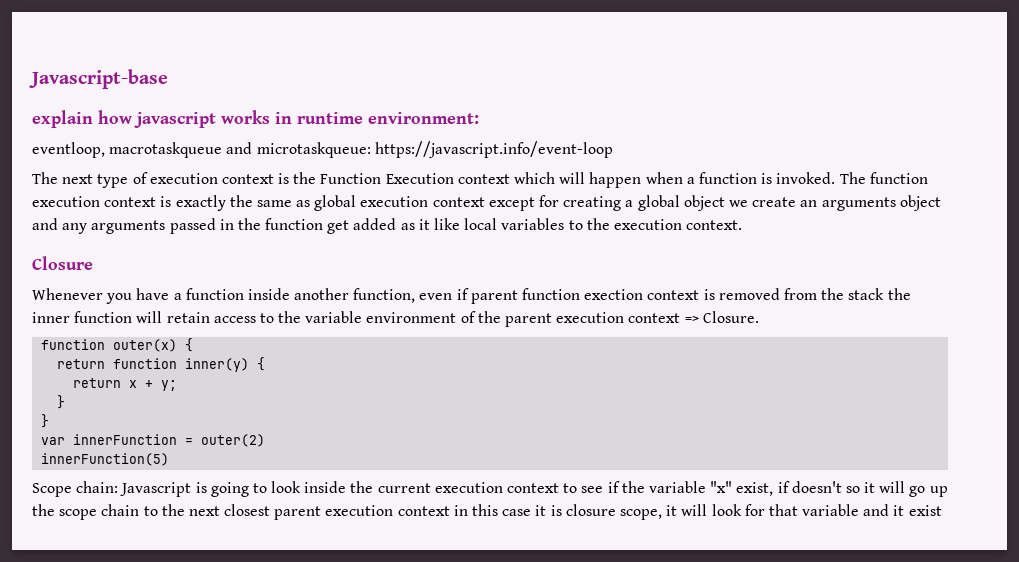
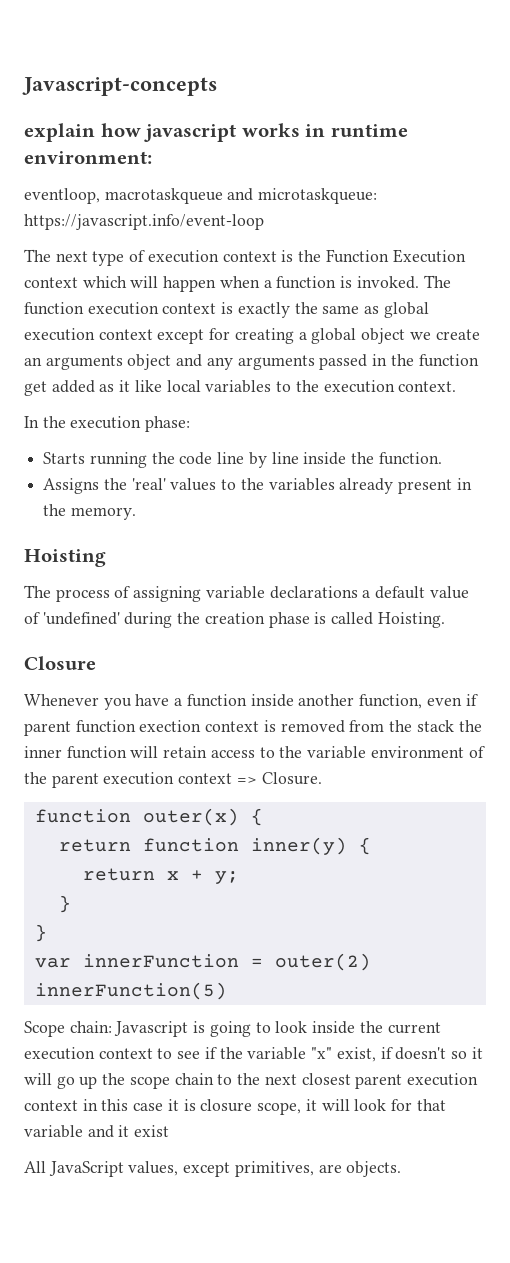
[29,69,168,89] Javascript-base -> [22,77,217,96] Javascript-concepts
(743, 225) none -> [24,416,191,432] [43,452,442,468] [43,478,472,494] [43,504,136,520] [24,549,106,567] [24,585,469,602] [24,612,445,628] // In the execution phase: // Starts running the code line by line inside the function. // Assigns the 'real' values to the variables already present in the memory. // Hoisting // The process of assigning variable declarations a default value of 'undefined' during the creation phase is called Hoisting.
(942, 510) none -> [24,1161,402,1177] // All JavaScript values, except primitives, are objects.

